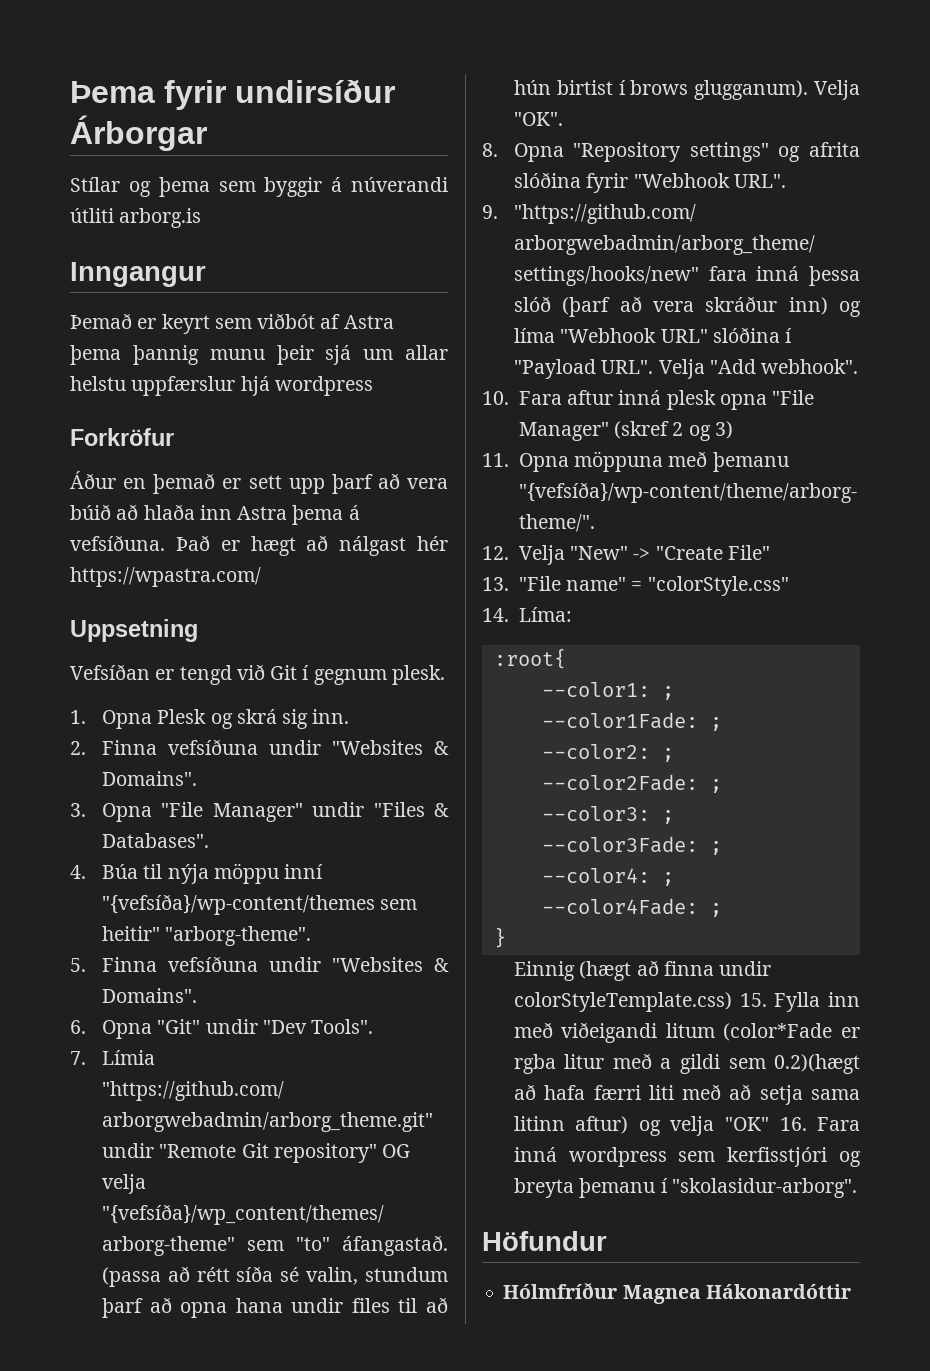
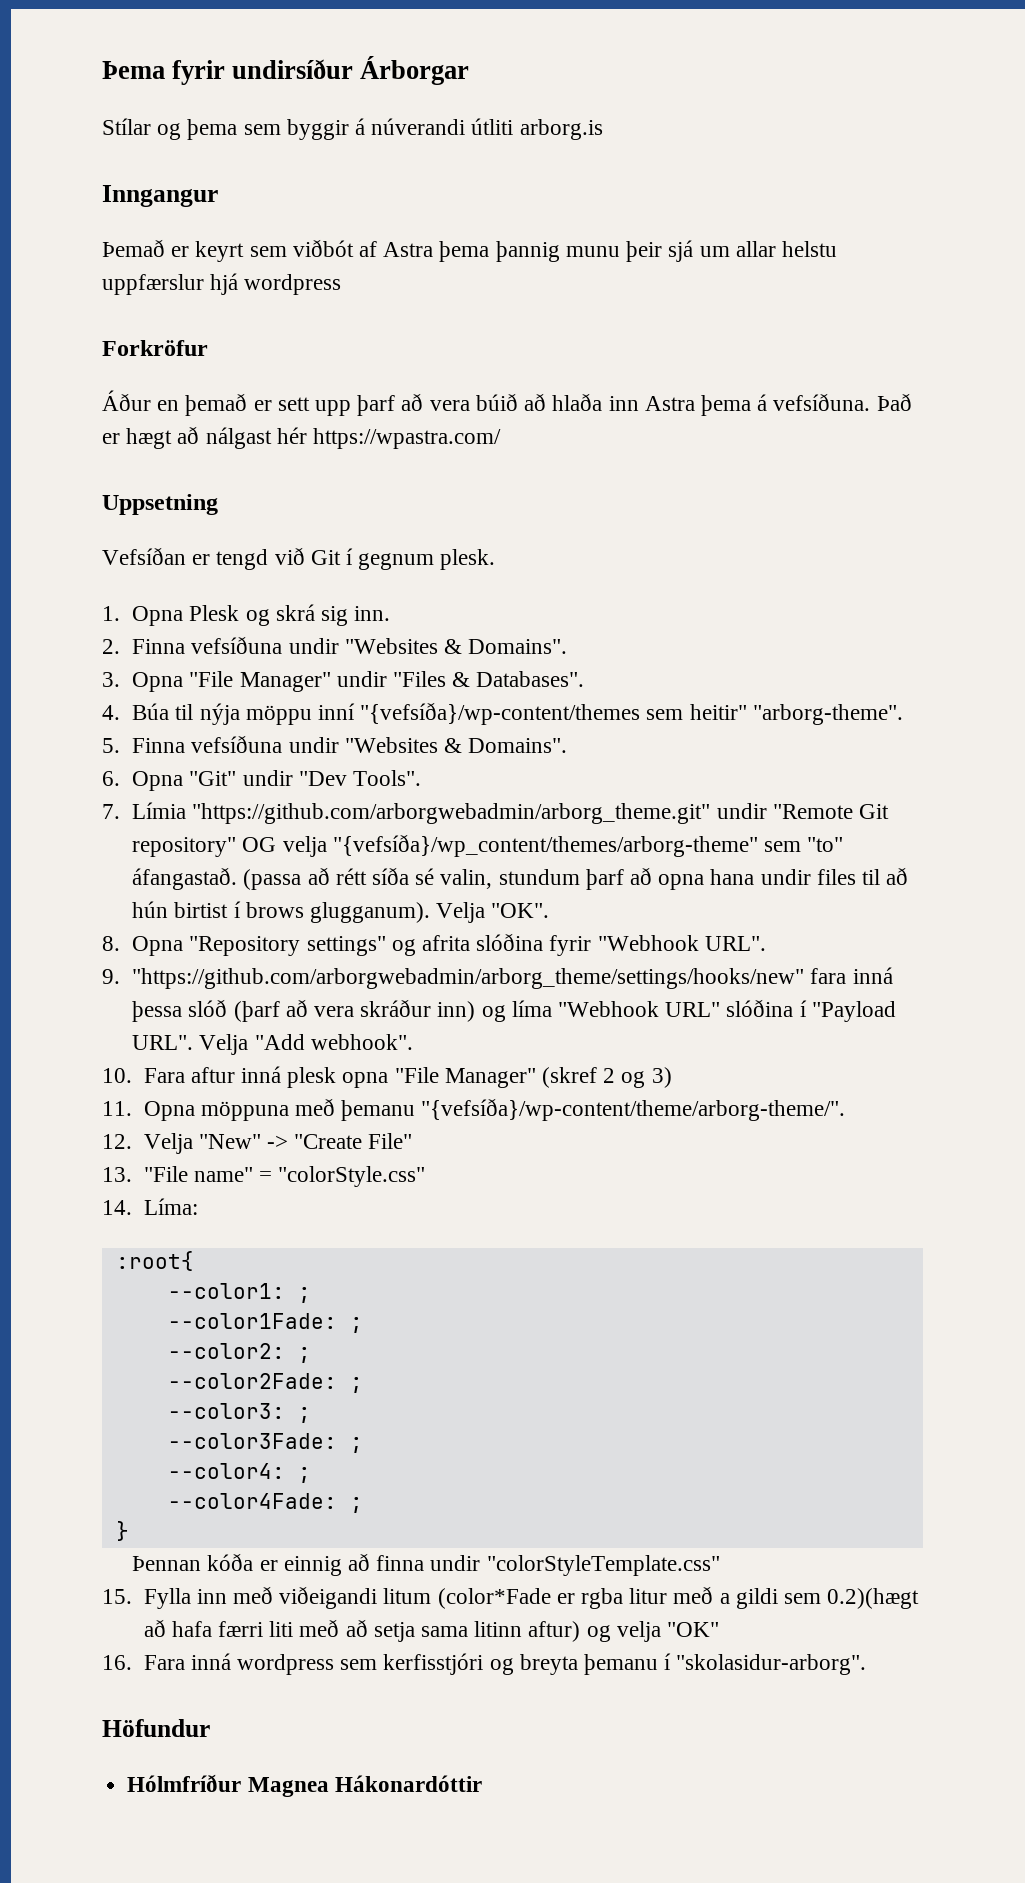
[513,961,632,981] Einnig (hægt -> [132,1553,342,1576] Þennan kóða er einnig
[513,992,732,1012] colorStyleTemplate.css) -> [486,1555,720,1576] "colorStyleTemplate.css" //
(769, 1124) none -> (720, 1629) //

